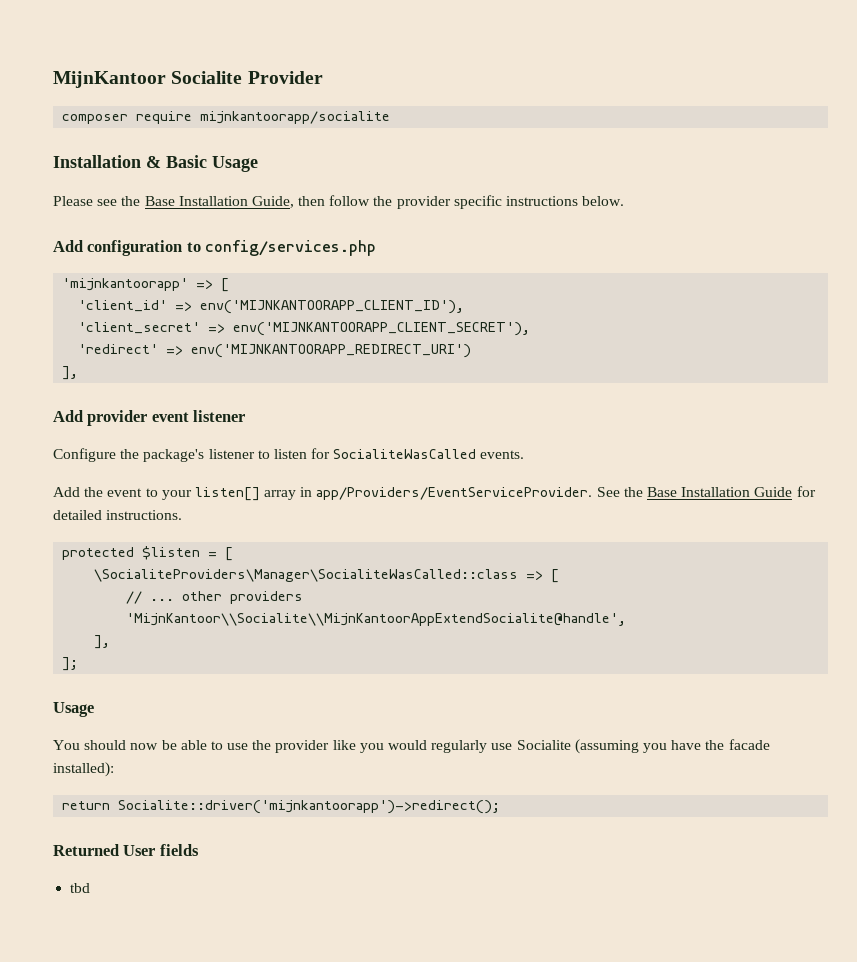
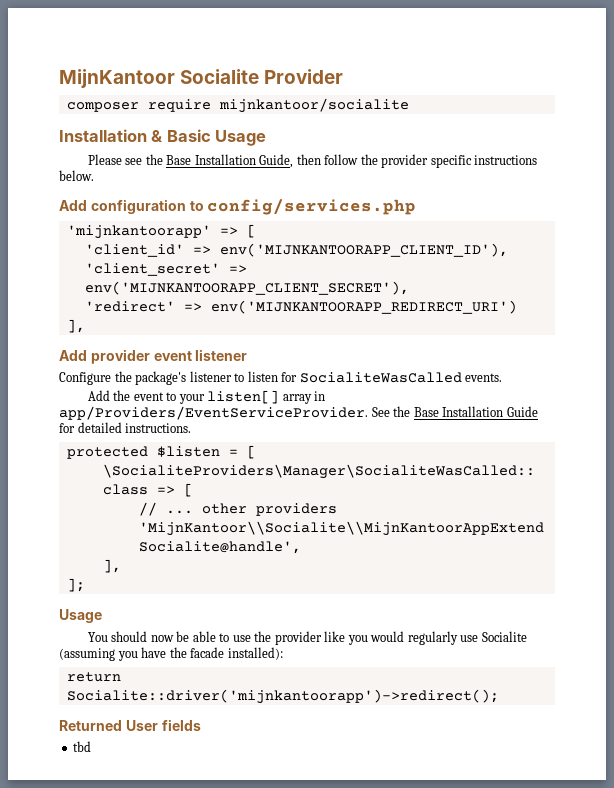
[200,111,391,124] mijnkantoorapp/socialite -> [218,98,409,113] mijnkantoor/socialite

